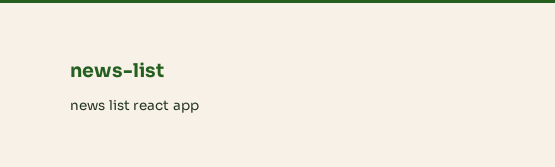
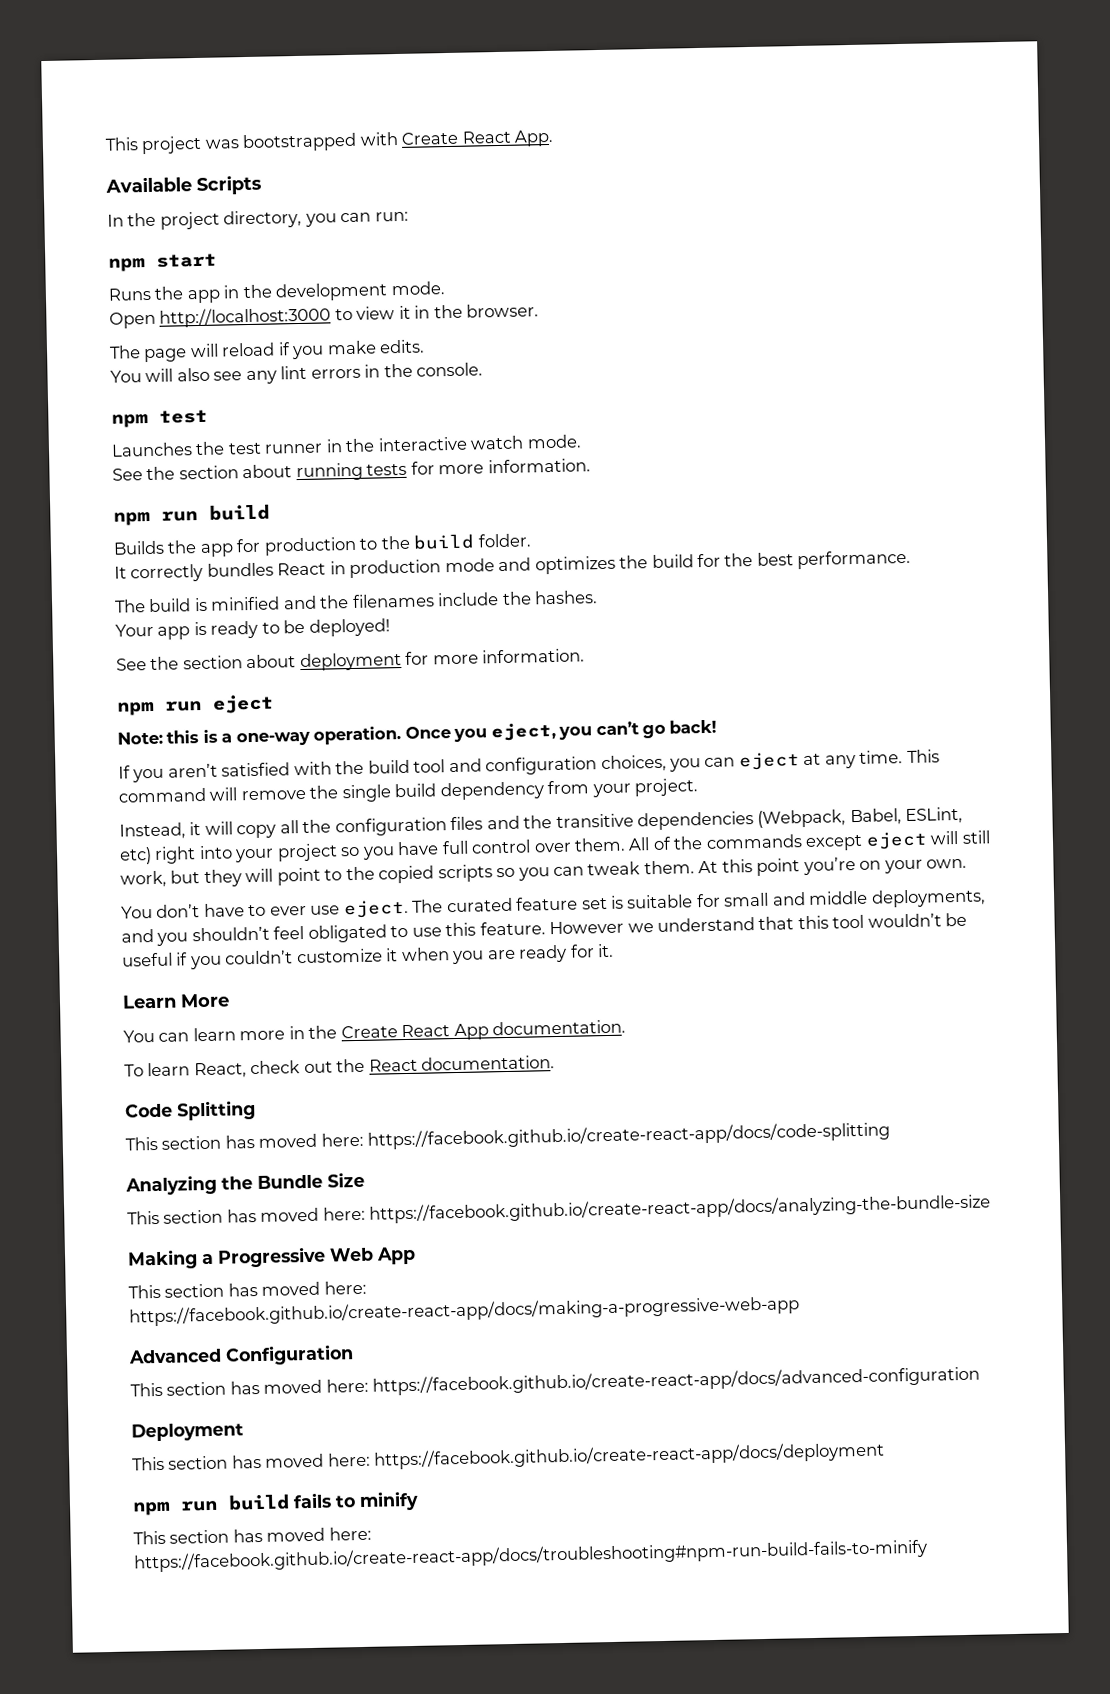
[70,62,164,78] [70,100,199,113] news-list // news list react app -> [105,129,555,155] [105,174,262,195] [107,209,409,230] [108,253,217,272] [108,281,445,304] [109,303,540,329] [109,339,426,363] [110,362,484,385] [111,409,208,428] [111,434,582,457] [112,458,591,482] [113,504,270,526] [113,533,532,558] [114,549,912,583] [114,590,599,613] [115,618,390,640] [116,648,586,672] [117,694,274,716] [117,719,718,747] [118,749,940,783] [118,778,699,803] [119,806,964,840] [119,830,991,865] [120,857,968,888] [121,888,986,919] [121,912,968,946] [122,943,615,970] [122,993,230,1009] [123,1019,627,1043] [124,1055,556,1079] [125,1100,256,1121] [125,1121,891,1151] [125,1171,365,1196] [127,1193,992,1225] [127,1246,416,1270] [128,1280,367,1299] [129,1295,800,1327] [128,1344,354,1366] [130,1365,981,1397] [131,1422,244,1442] [132,1441,886,1471] [132,1490,419,1516] [133,1526,372,1545] [133,1538,928,1573] This project was bootstrapped with Create React App. // Available Scripts // In the project directory, you can run: // npm start // Runs the app in the development mode. // Open http://localhost:3000 to view it in the browser. // The page will reload if you make edits. // You will also see any lint errors in the console. // npm test // Launches the test runner in the interactive watch mode. // See the section about running tests for more information. // npm run build // Builds the app for production to the build folder. // It correctly bundles React in production mode and optimizes the build for the best performance. // The build is minified and the filenames include the hashes. // Your app is ready to be deployed! // See the section about deployment for more information. // npm run eject // Note: this is a one-way operation. Once you eject, you can’t go back! // If you aren’t satisfied with the build tool and configuration choices, you can eject at any time. This command will remove the single build dependency from your project. // Instead, it will copy all the configuration files and the transitive dependencies (Webpack, Babel, ESLint, etc) right into your project so you have full control over them. All of the commands except eject will still work, but they will point to the copied scripts so you can tweak them. At this point you’re on your own. // You don’t have to ever use eject. The curated feature set is suitable for small and middle deployments, and you shouldn’t feel obligated to use this feature. However we understand that this tool wouldn’t be useful if you couldn’t customize it when you are ready for it. // Learn More // You can learn more in the Create React App documentation. // To learn React, check out the React documentation. // Code Splitting // This section has moved here: https://facebook.github.io/create-react-app/docs/code-splitting // Analyzing the Bundle Size // This section has moved here: https://facebook.github.io/create-react-app/docs/analyzing-the-bundle-size // Making a Progressive Web App // This section has moved here: https://facebook.github.io/create-react-app/docs/making-a-progressive-web-app // Advanced Configuration // This section has moved here: https://facebook.github.io/create-react-app/docs/advanced-configuration // Deployment // This section has moved here: https://facebook.github.io/create-react-app/docs/deployment // npm run build fails to minify // This section has moved here: https://facebook.github.io/create-react-app/docs/troubleshooting#npm-run-build-fails-to-minify

